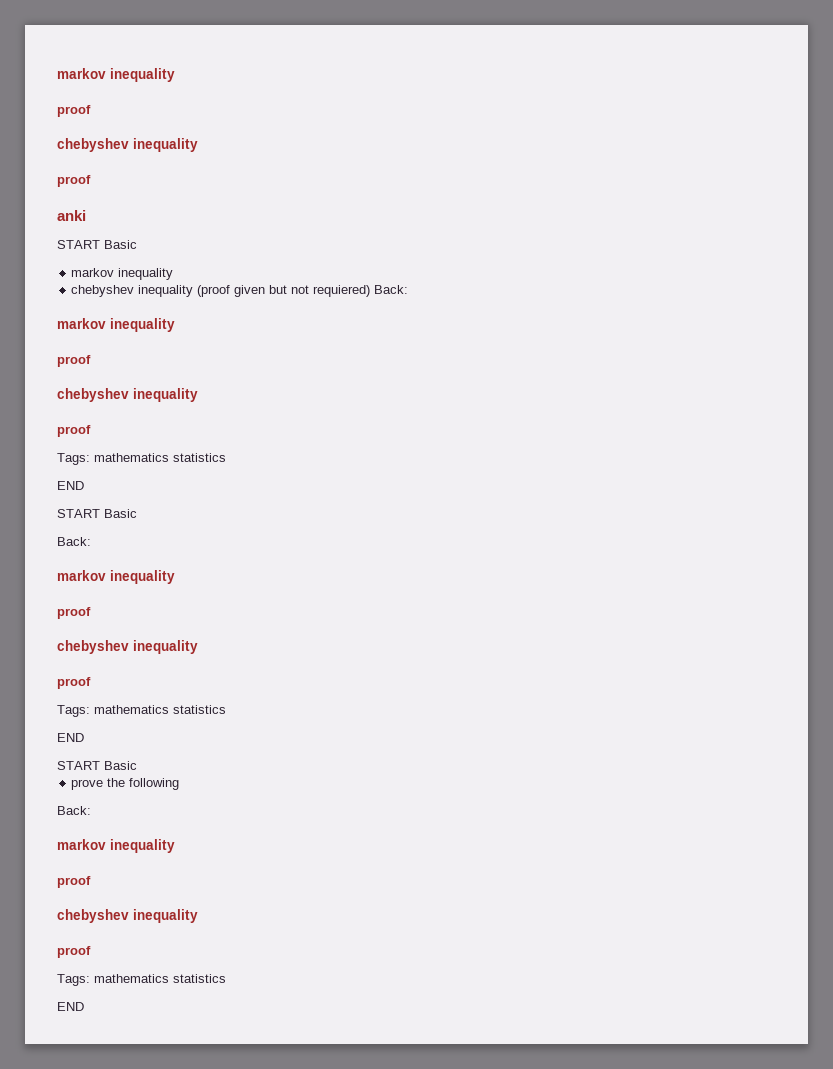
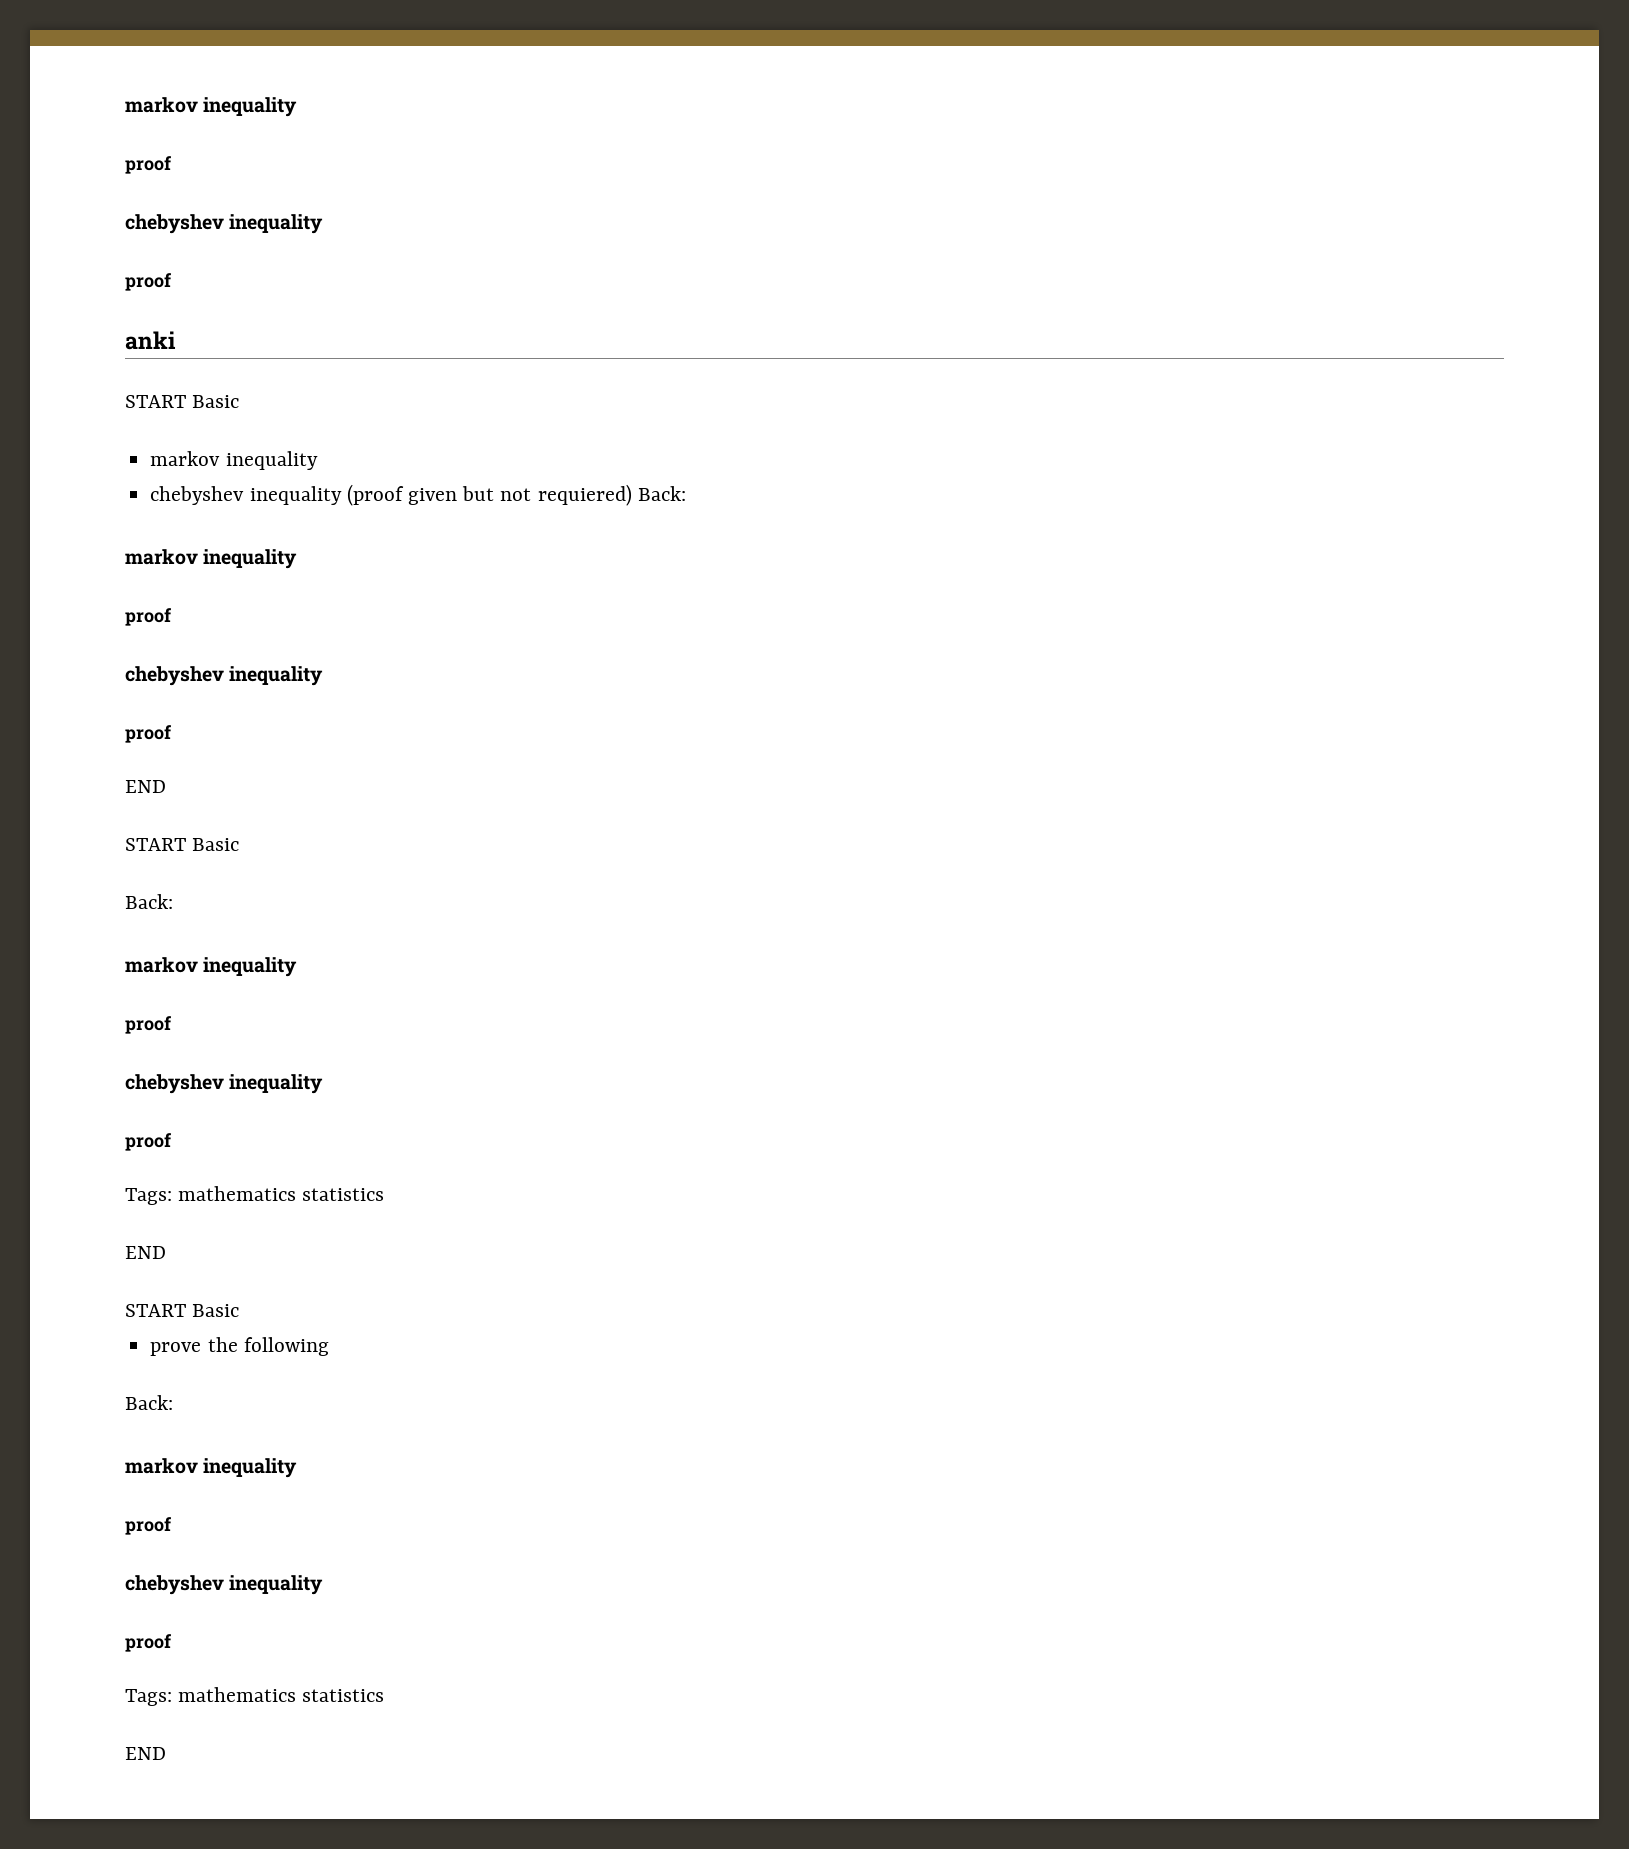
[57,453,226,465] // Tags: mathematics statistics -> (172, 734) none

